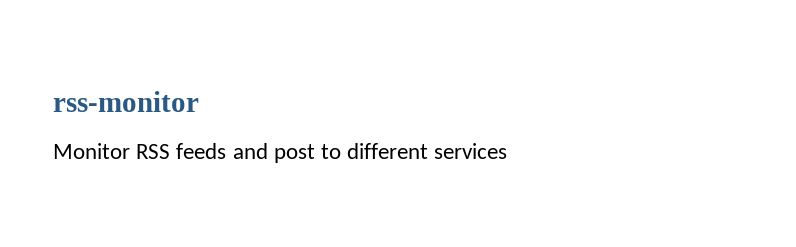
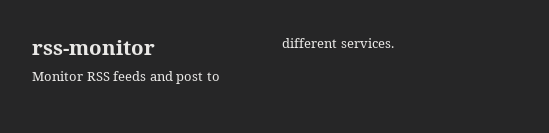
[434,143,508,159] services -> [340,38,394,48] services.

